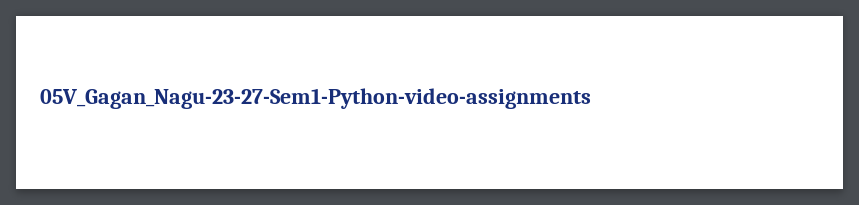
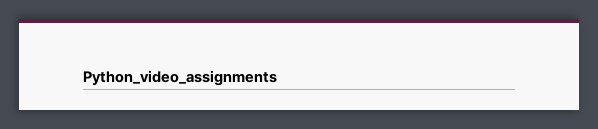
[40,88,591,109] 05V_Gagan_Nagu-23-27-Sem1-Python-video-assignments -> [83,70,277,86] Python_video_assignments

